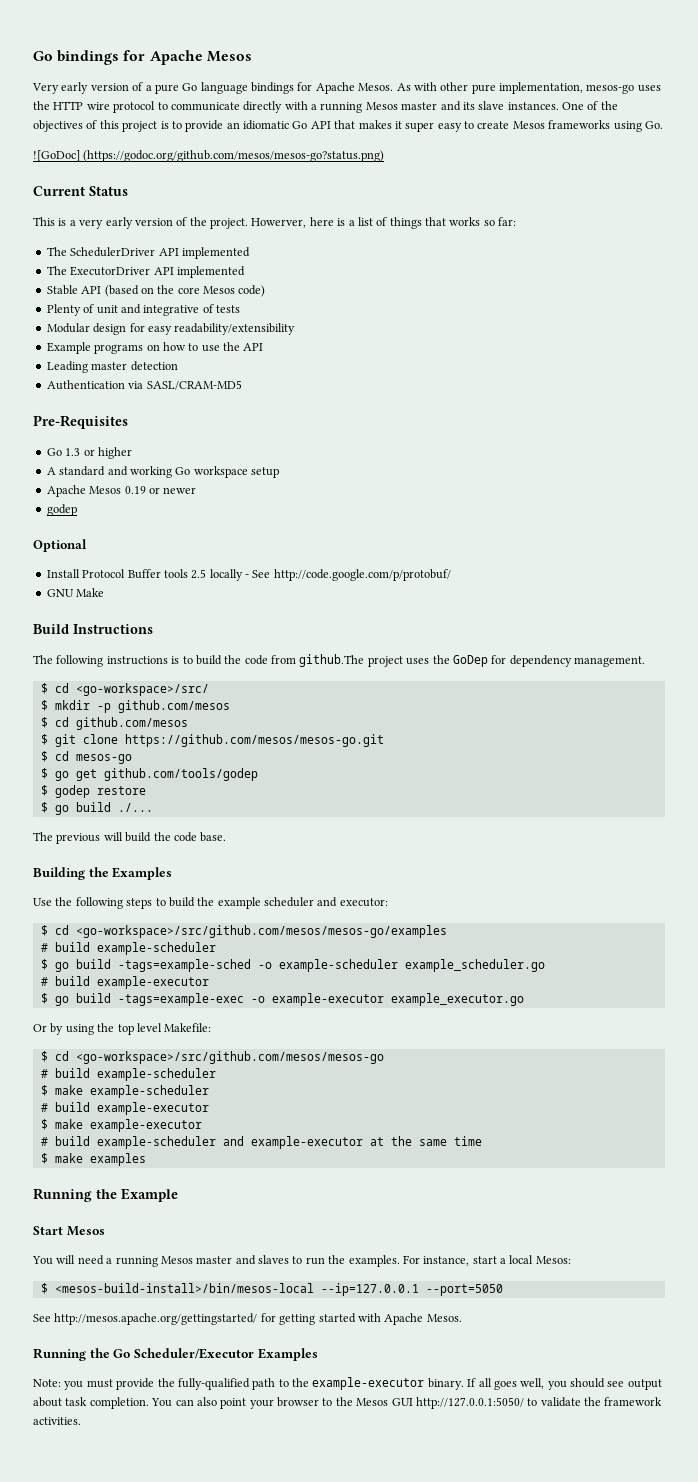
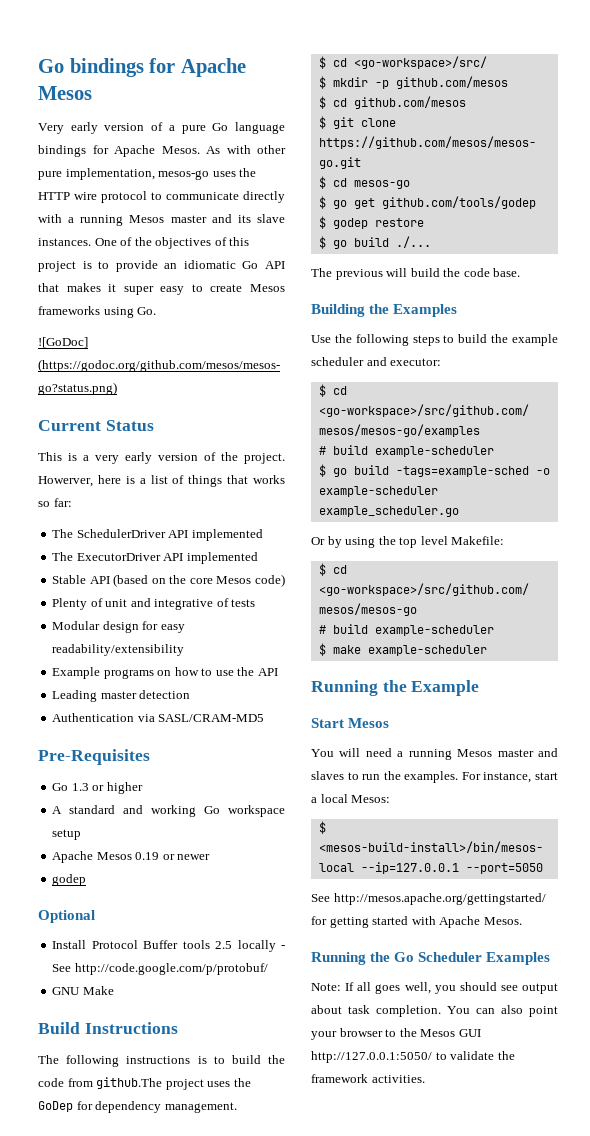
[40,976,209,989] [40,993,524,1006] // # build example-executor // $ go build -tags=example-exec -o example-executor example_executor.go -> (459, 511) none
[40,1102,209,1115] [40,1119,202,1132] [40,1136,482,1149] [40,1153,146,1166] // # build example-executor // $ make example-executor // # build example-scheduler and example-executor at the same time // $ make examples -> (487, 650) none
[133,1348,254,1359] Scheduler/Executor -> [418,952,483,962] Scheduler
[64,1377,464,1390] you must provide the fully-qualified path to the example-executor binary. -> (341, 987) none

